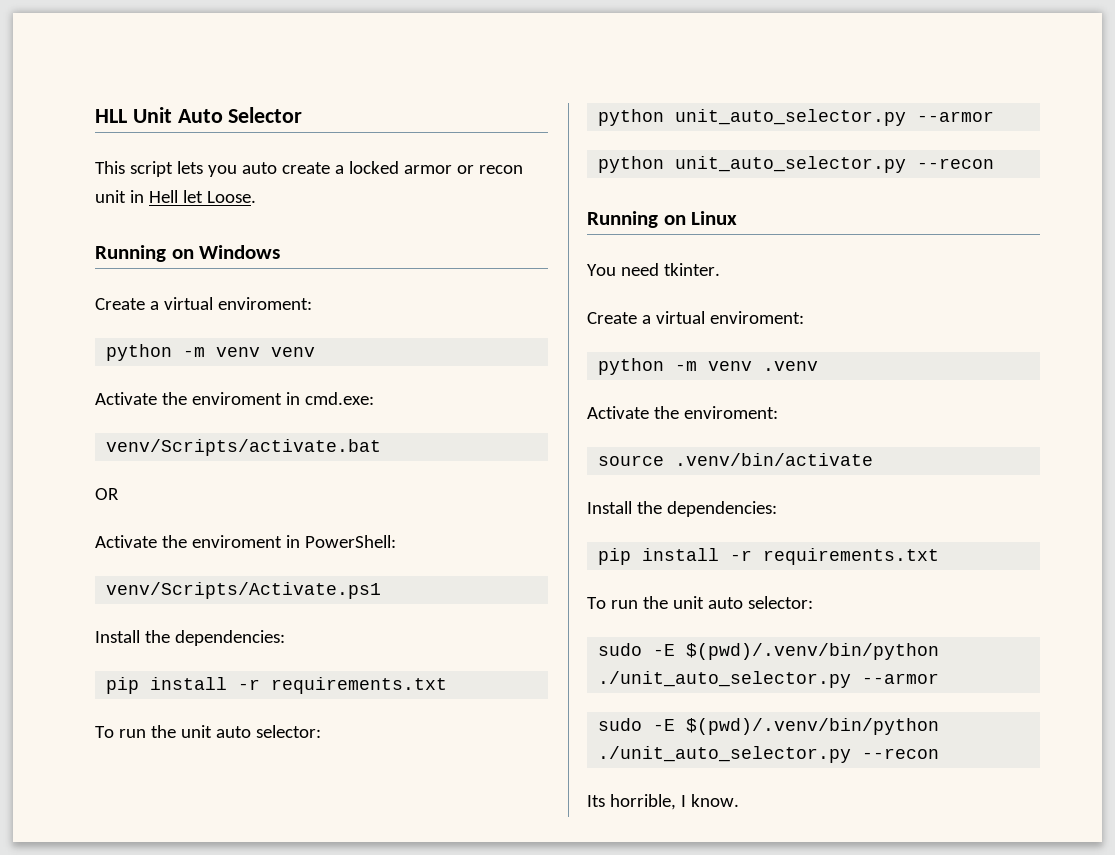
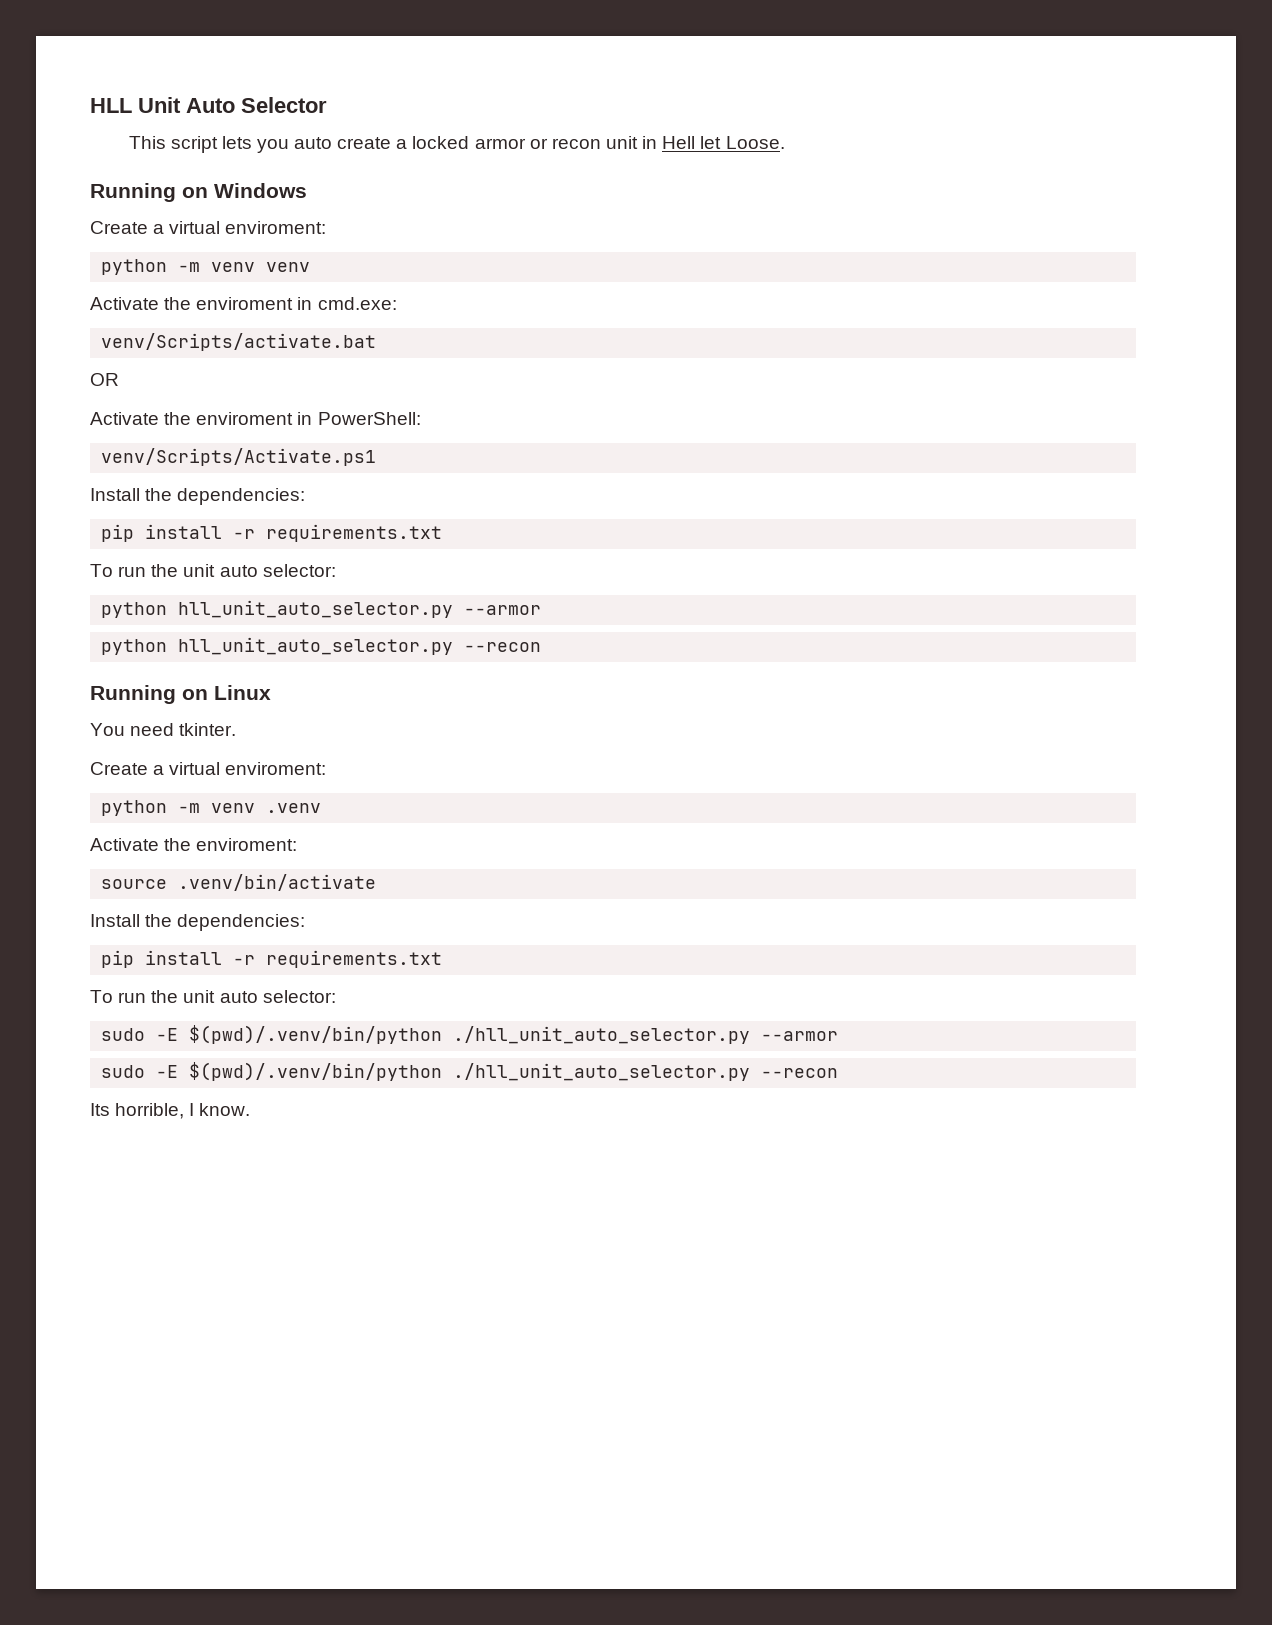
[675,109,907,126] unit_auto_selector.py -> [178,600,454,618] hll_unit_auto_selector.py
[675,156,907,173] unit_auto_selector.py -> [178,637,454,655] hll_unit_auto_selector.py
[598,671,852,688] ./unit_auto_selector.py -> [453,1026,751,1044] ./hll_unit_auto_selector.py
[598,746,852,763] ./unit_auto_selector.py -> [453,1063,751,1081] ./hll_unit_auto_selector.py

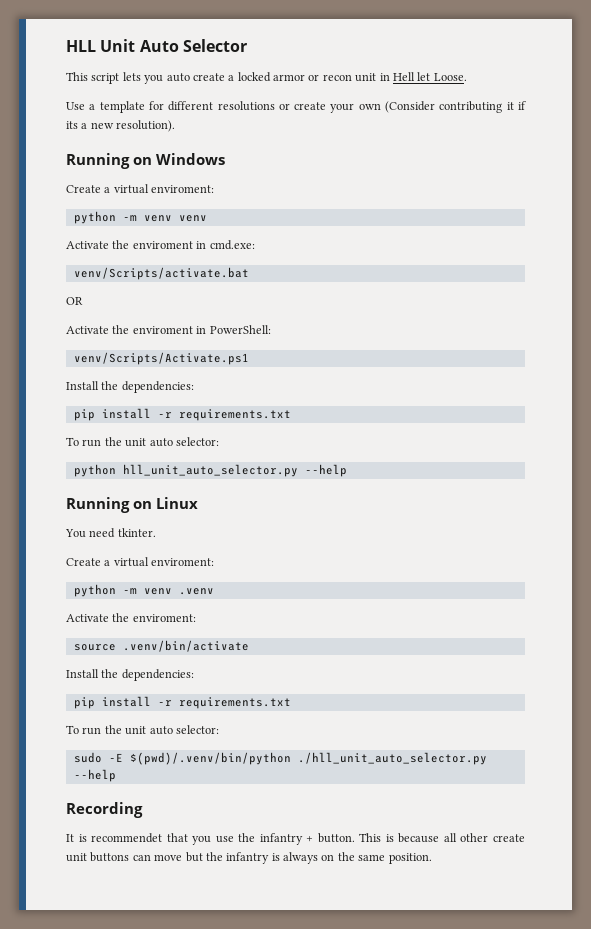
(785, 142) none -> [66,101,527,113] [66,120,176,132] // Use a template for different resolutions or create your own (Consider contributing it if its a new resolution).
[464,605,542,615] [101,637,542,655] --armor // python hll_unit_auto_selector.py --recon -> [304,464,347,477] --help
[761,1031,839,1041] [101,1062,839,1081] [90,1103,251,1119] --armor // sudo -E $(pwd)/.venv/bin/python ./hll_unit_auto_selector.py --recon // Its horrible, I know. -> [73,769,116,782] [66,802,143,818] [66,833,526,845] [66,852,432,864] --help // Recording // It is recommendet that you use the infantry + button. This is because all other create unit buttons can move but the infantry is always on the same position.

